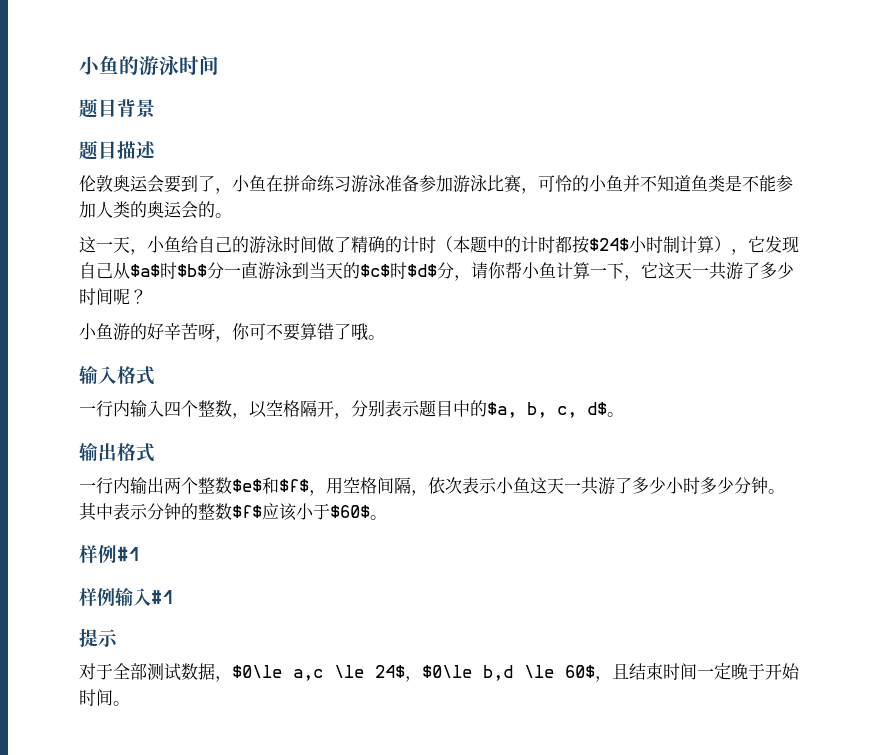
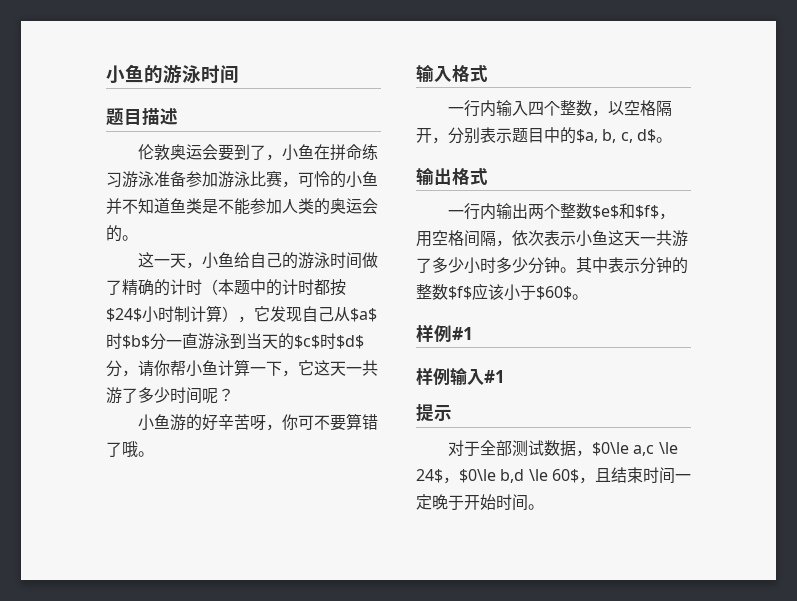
[79,98,155,118] // 题目背景 -> (239, 74) none

